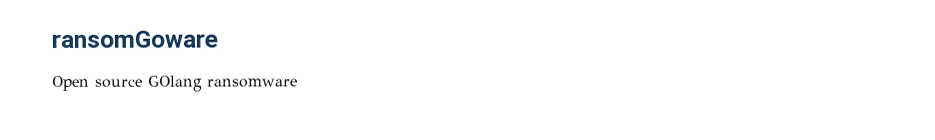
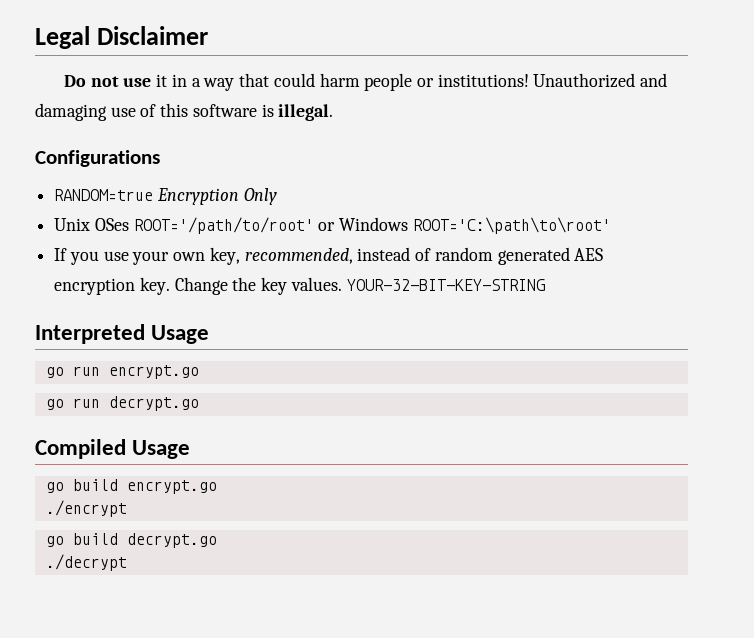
[51,30,218,48] [52,75,298,92] ransomGoware // Open source GOlang ransomware -> [35,26,208,49] [64,73,668,91] [35,103,334,121] [35,150,160,167] [54,188,277,205] [54,217,611,234] [54,247,604,265] [54,277,545,295] [35,324,210,344] [45,365,199,379] [45,396,199,411] [35,439,191,459] [45,479,217,494] [45,500,127,517] [45,533,217,548] [45,554,127,571] Legal Disclaimer // Do not use it in a way that could harm people or institutions! Unauthorized and damaging use of this software is illegal. // Configurations // RANDOM=true Encryption Only // Unix OSes ROOT='/path/to/root' or Windows ROOT='C:\path\to\root' // If you use your own key, recommended, instead of random generated AES encryption key. Change the key values. YOUR-32-BIT-KEY-STRING // Interpreted Usage // go run encrypt.go // go run decrypt.go // Compiled Usage // go build encrypt.go // ./encrypt // go build decrypt.go // ./decrypt

